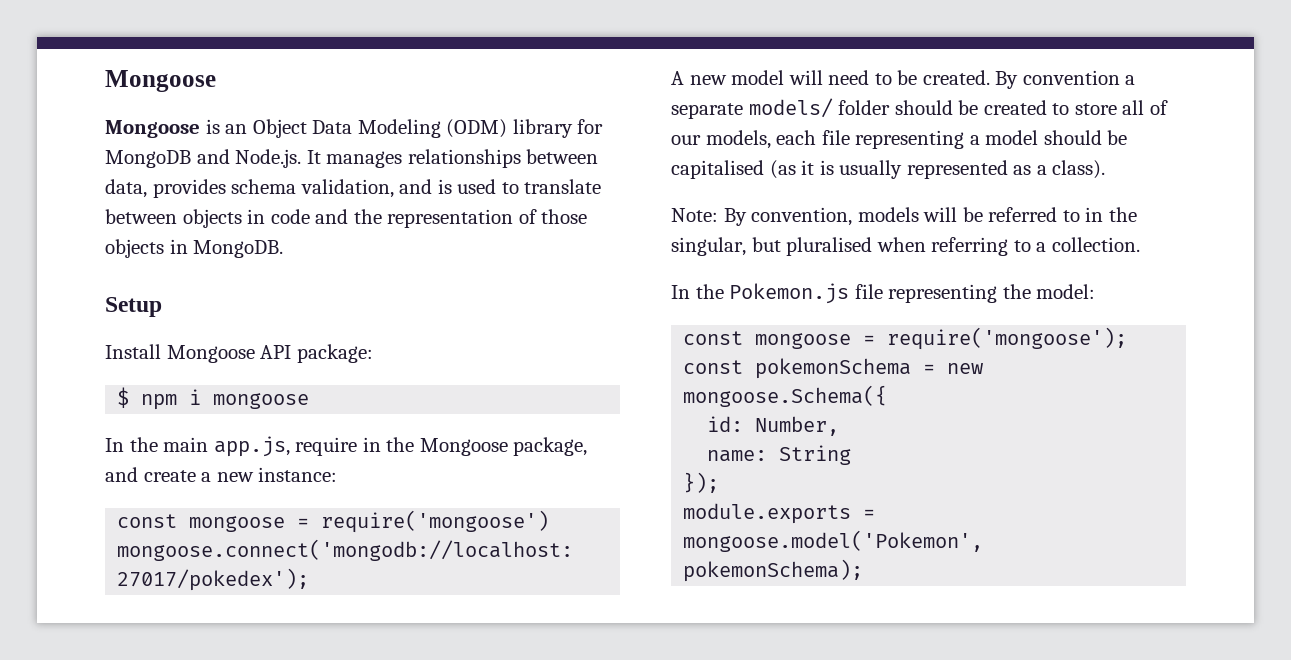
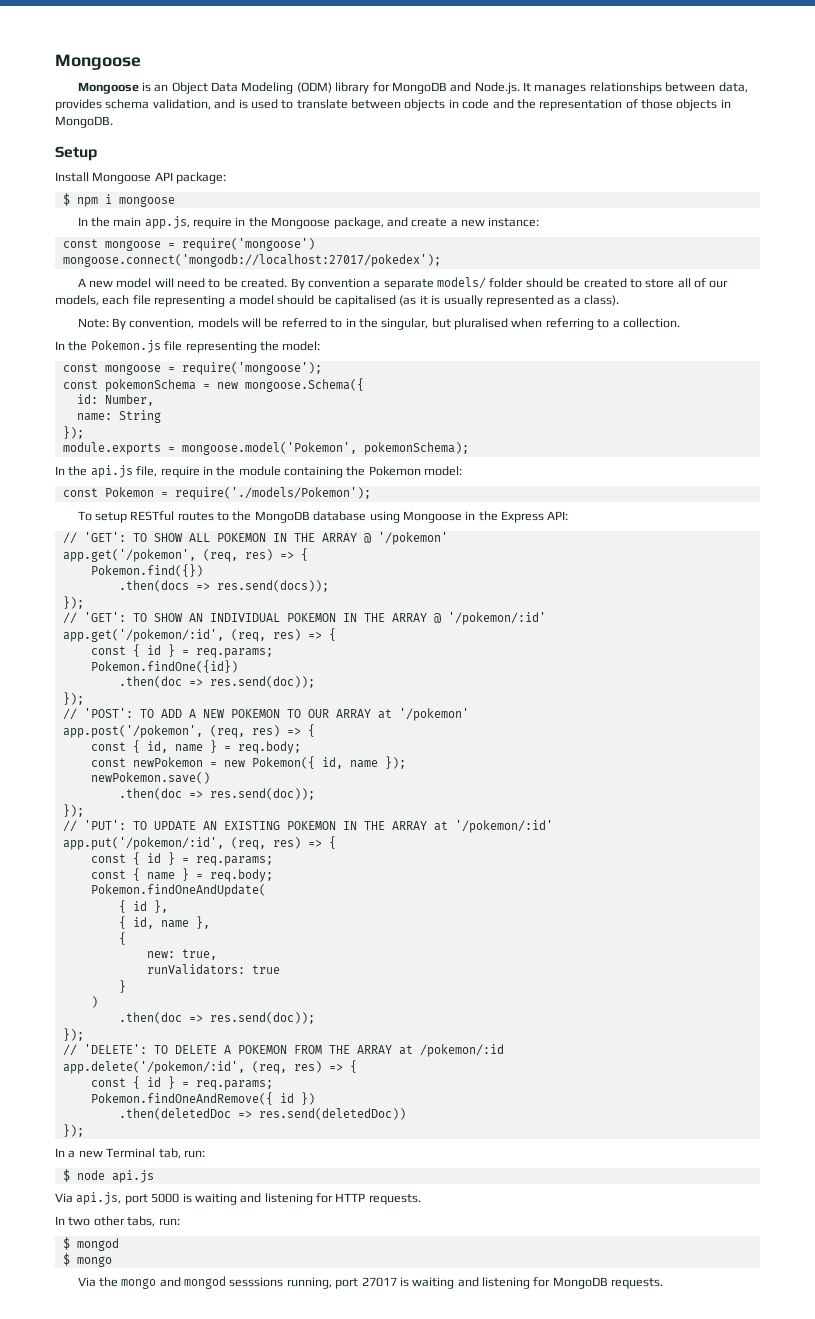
(864, 570) none -> [55,465,463,478] [62,487,371,500] [77,511,569,523] [62,532,448,545] [62,548,308,562] [90,564,203,577] [118,580,329,592] [62,596,84,609] [62,612,546,625] [62,628,336,642] [90,644,273,658] [90,660,238,673] [118,676,315,688] [62,692,84,705] [62,708,469,721] [62,724,315,738] [90,740,301,754] [90,756,406,769] [90,772,210,784] [118,788,315,800] [62,804,84,817] [62,820,553,833] [62,836,336,850] [90,852,273,866] [90,868,273,882] [90,884,266,897] [118,900,168,913] [118,916,210,929] [118,932,126,945] [146,949,217,960] [146,964,280,975] [118,980,126,993] [90,996,98,1008] [118,1012,315,1024] [62,1028,84,1041] [62,1044,504,1057] [62,1060,357,1074] [90,1076,273,1090] [90,1092,315,1105] [118,1108,406,1120] [62,1124,84,1137] [55,1148,205,1159] [62,1169,154,1183] [55,1192,421,1205] [55,1216,180,1227] [62,1237,119,1251] [62,1253,112,1267] [77,1276,664,1289] // In the api.js file, require in the module containing the Pokemon model: // const Pokemon = require('./models/Pokemon'); // To setup RESTful routes to the MongoDB database using Mongoose in the Express API: // // 'GET': TO SHOW ALL POKEMON IN THE ARRAY @ '/pokemon' // app.get('/pokemon', (req, res) => { // Pokemon.find({}) // .then(docs => res.send(docs)); // }); // // 'GET': TO SHOW AN INDIVIDUAL POKEMON IN THE ARRAY @ '/pokemon/:id' // app.get('/pokemon/:id', (req, res) => { // const { id } = req.params; // Pokemon.findOne({id}) // .then(doc => res.send(doc)); // }); // // 'POST': TO ADD A NEW POKEMON TO OUR ARRAY at '/pokemon' // app.post('/pokemon', (req, res) => { // const { id, name } = req.body; // const newPokemon = new Pokemon({ id, name }); // newPokemon.save() // .then(doc => res.send(doc)); // }); // // 'PUT': TO UPDATE AN EXISTING POKEMON IN THE ARRAY at '/pokemon/:id' // app.put('/pokemon/:id', (req, res) => { // const { id } = req.params; // const { name } = req.body; // Pokemon.findOneAndUpdate( // { id }, // { id, name }, // { // new: true, // runValidators: true // } // ) // .then(doc => res.send(doc)); // }); // // 'DELETE': TO DELETE A POKEMON FROM THE ARRAY at /pokemon/:id // app.delete('/pokemon/:id', (req, res) => { // const { id } = req.params; // Pokemon.findOneAndRemove({ id }) // .then(deletedDoc => res.send(deletedDoc)) // }); // In a new Terminal tab, run: // $ node api.js // Via api.js, port 5000 is waiting and listening for HTTP requests. // In two other tabs, run: // $ mongod // $ mongo // Via the mongo and mongod sesssions running, port 27017 is waiting and listening for MongoDB requests.

